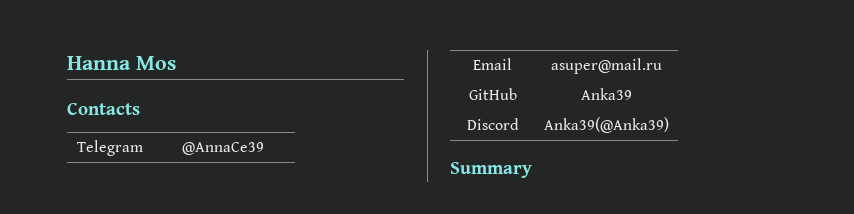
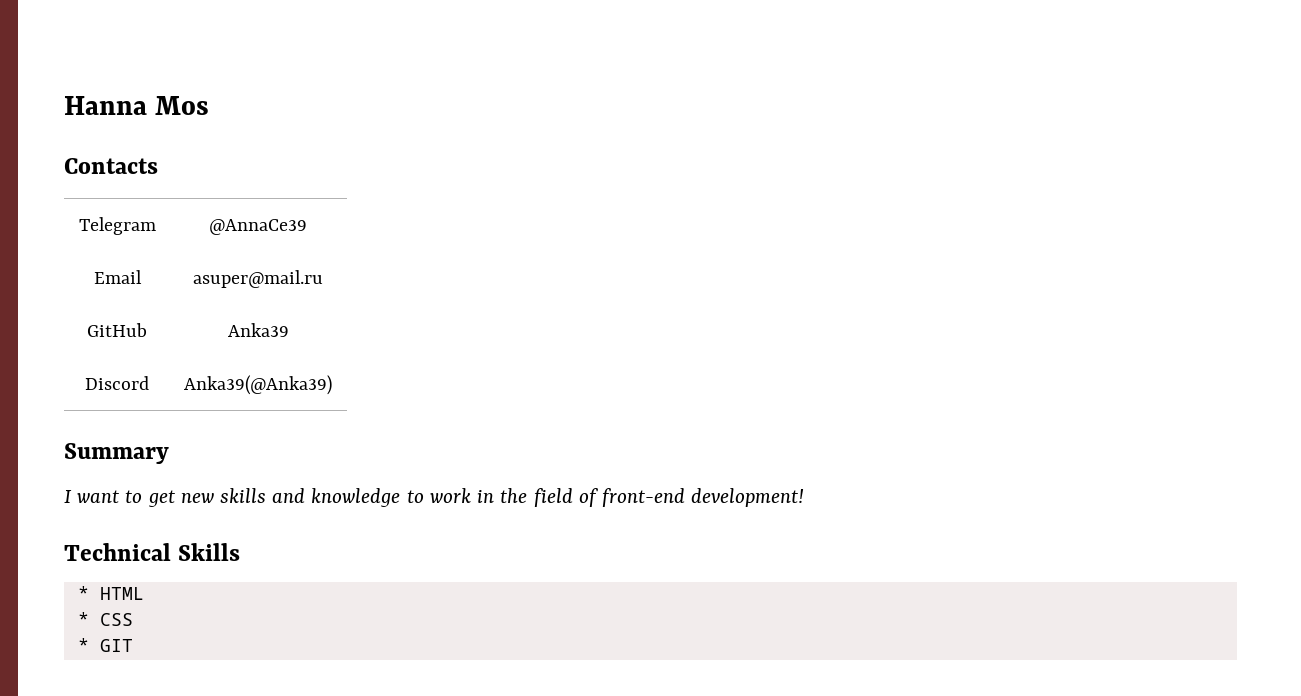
(532, 170) none -> [64,488,805,507] [64,543,241,561] [77,586,144,600] [77,612,133,626] [77,638,133,652] // I want to get new skills and knowledge to work in the field of front-end development! // Technical Skills // * HTML // * CSS // * GIT

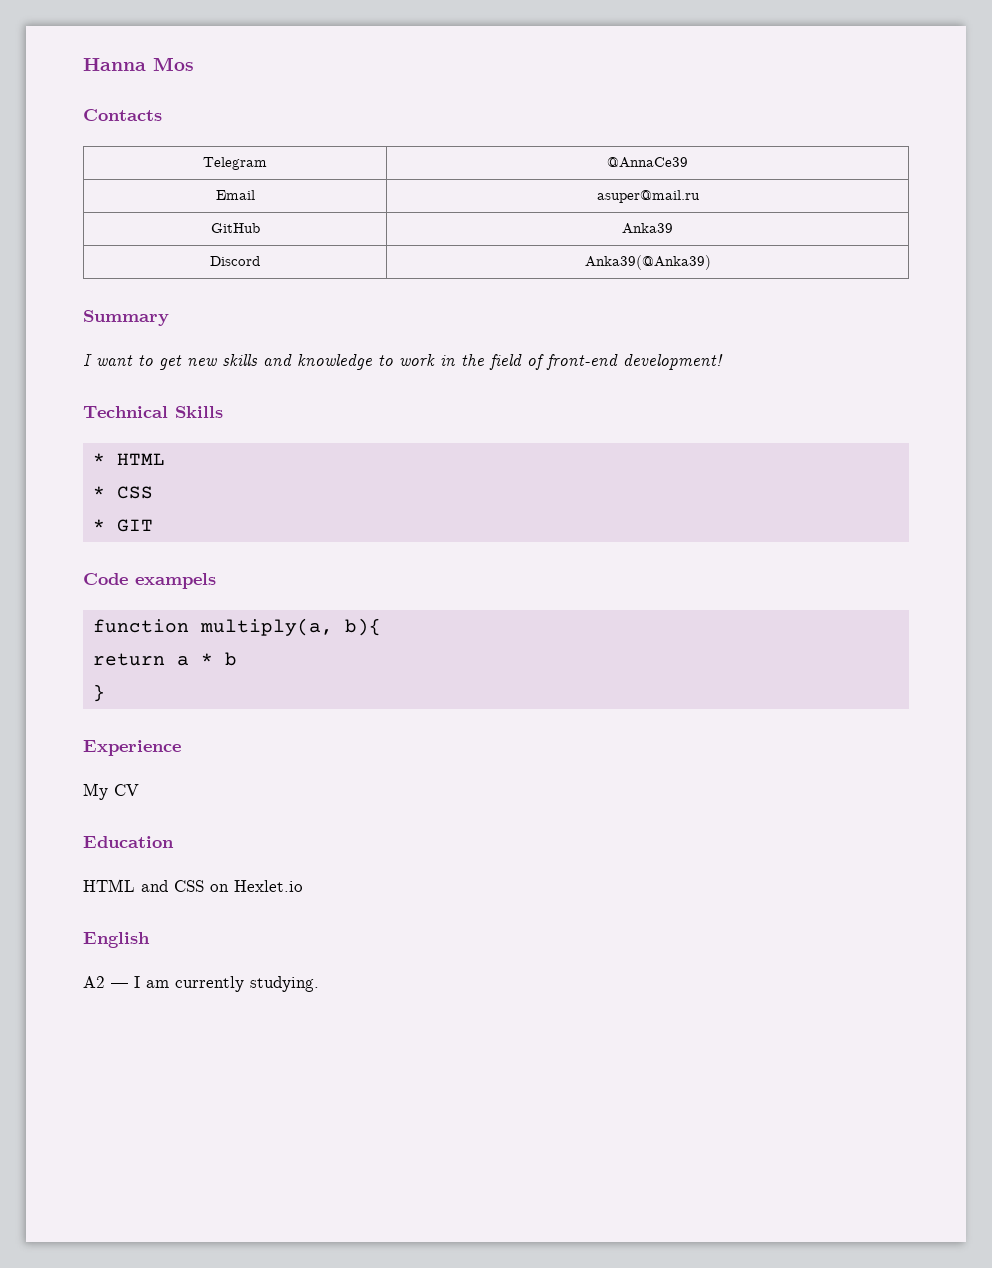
(133, 645) none -> [83,573,216,589] [92,618,381,636] [92,652,237,666] [92,684,105,702] [83,740,181,756] [83,783,139,800] [83,836,174,848] [83,879,303,892] [83,932,150,948] [83,976,319,992] // Code exampels // function multiply(a, b){ // return a * b // } // Experience // My CV // Education // HTML and CSS on Hexlet.io // English // A2 — I am currently studying.

